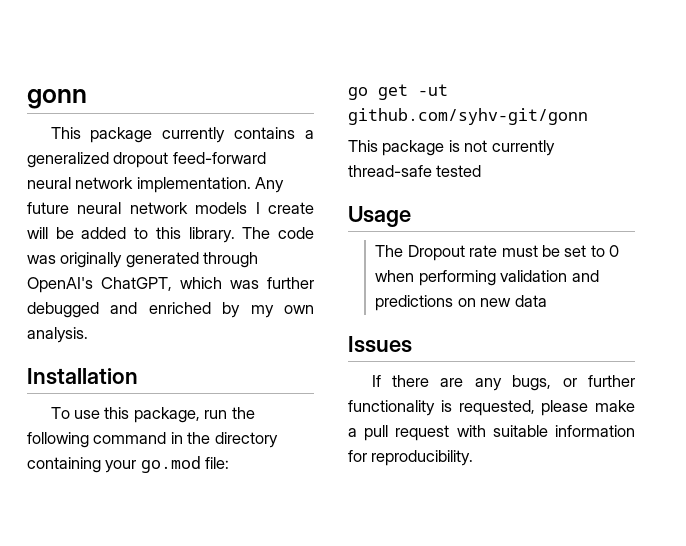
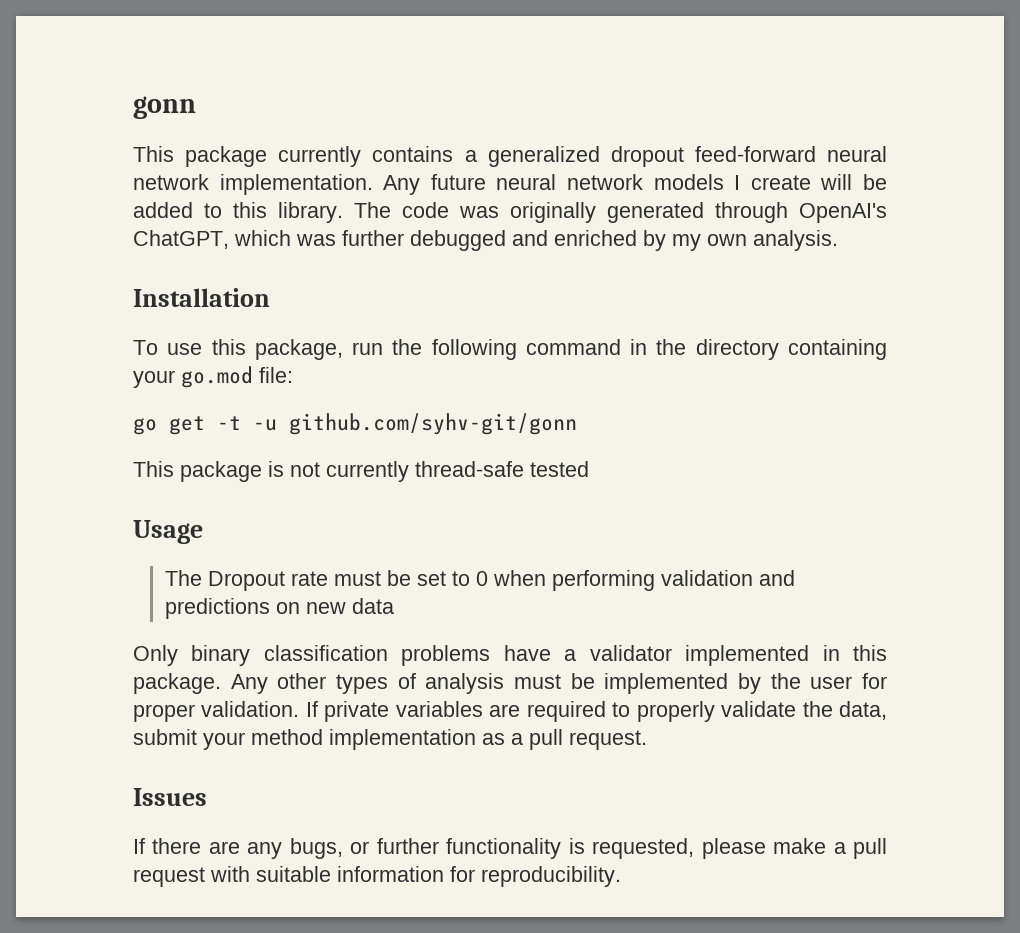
[418,84,448,96] -ut -> [217,416,277,431] -t -u
(547, 301) none -> [133,645,888,666] [133,673,887,694] [133,701,887,722] [133,729,647,750] // Only binary classification problems have a validator implemented in this package. Any other types of analysis must be implemented by the user for proper validation. If private variables are required to properly validate the data, submit your method implementation as a pull request.

